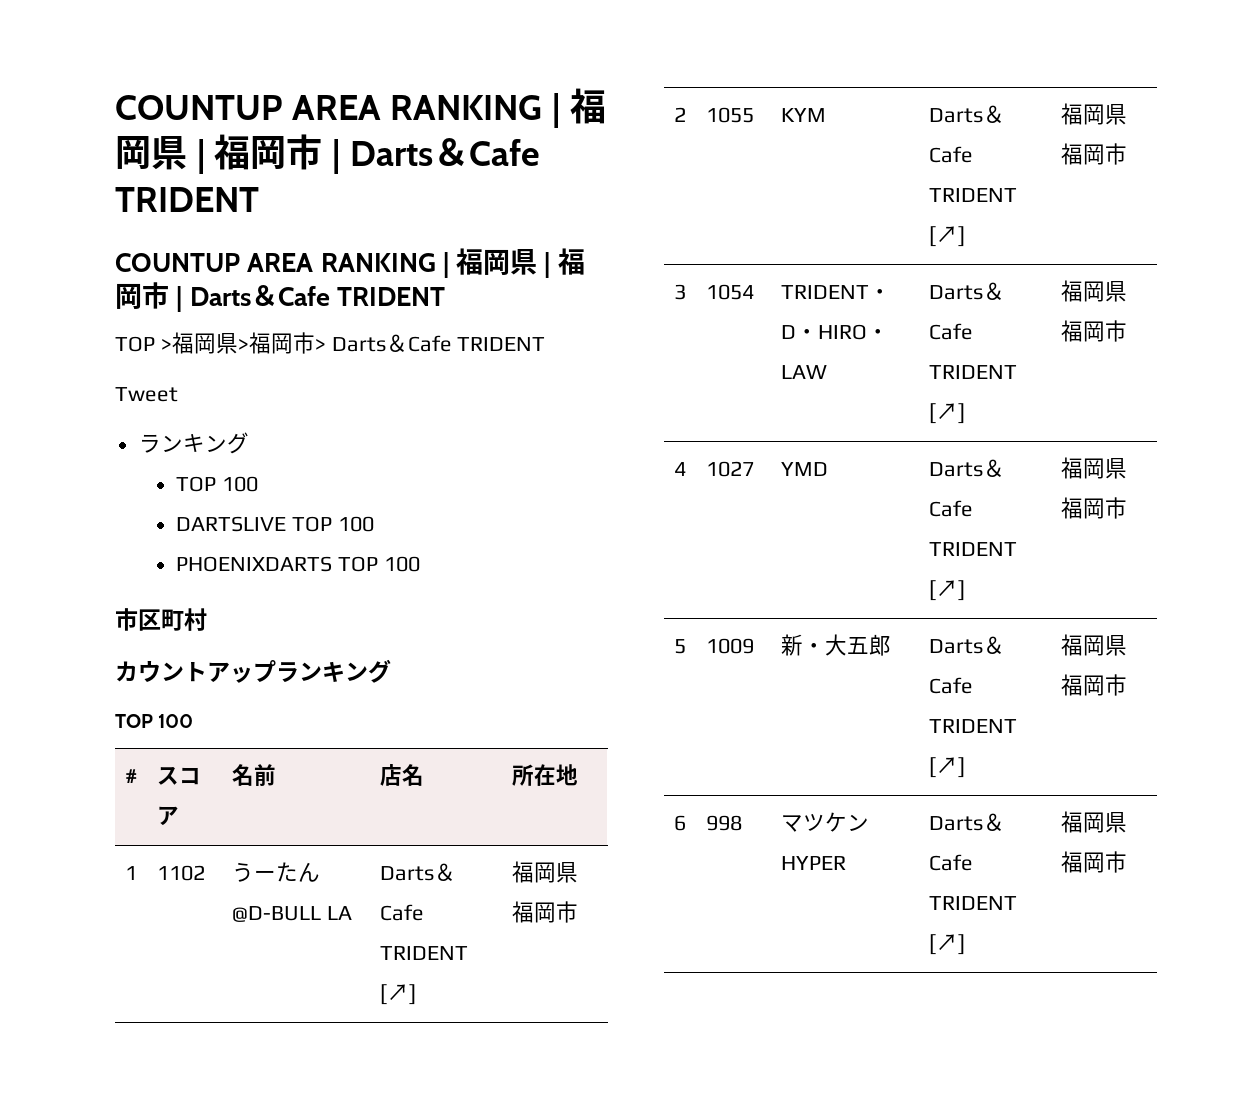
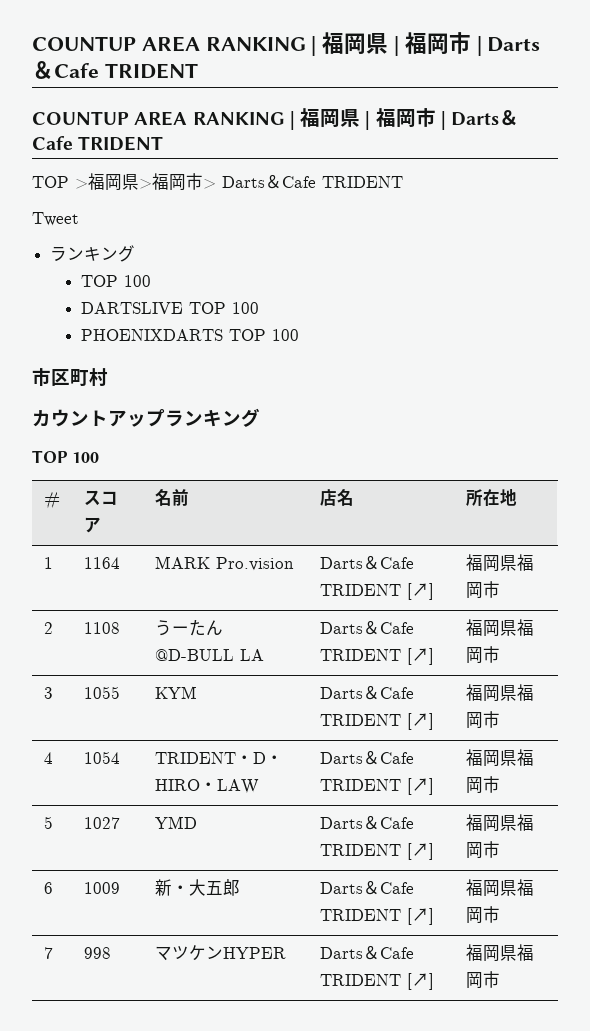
[156,865,205,881] 1102 -> [83,557,120,569] [154,556,294,571] [319,555,414,570] [319,583,434,600] [465,554,534,572] [465,581,500,599] [43,622,53,634] [83,622,120,634] 1164 | MARK Pro.vision | Darts＆Cafe TRIDENT [↗] | 福岡県福岡市 // 2 | 1108
[673,107,686,122] 2 -> [43,687,53,699] 3
[673,284,686,300] 3 -> [43,752,53,764] 4
[673,462,686,476] 4 -> [43,816,53,829] 5
[673,639,686,654] 5 -> [43,882,53,894] 6
[673,815,686,831] 6 -> [43,947,53,959] 7

